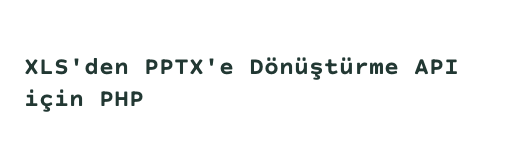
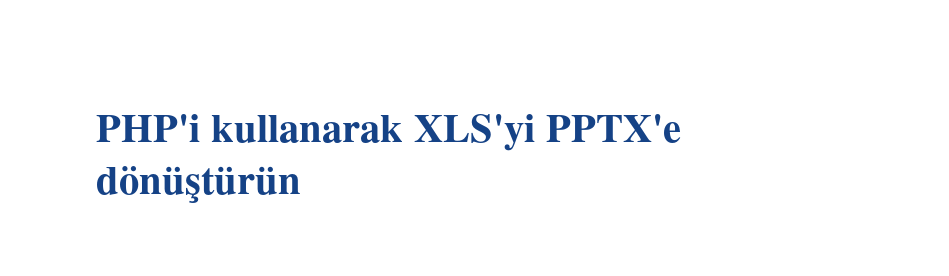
[24,57,459,80] [24,89,144,112] XLS'den PPTX'e Dönüştürme API için PHP -> [96,114,681,151] [96,166,301,203] PHP'i kullanarak XLS'yi PPTX'e dönüştürün

